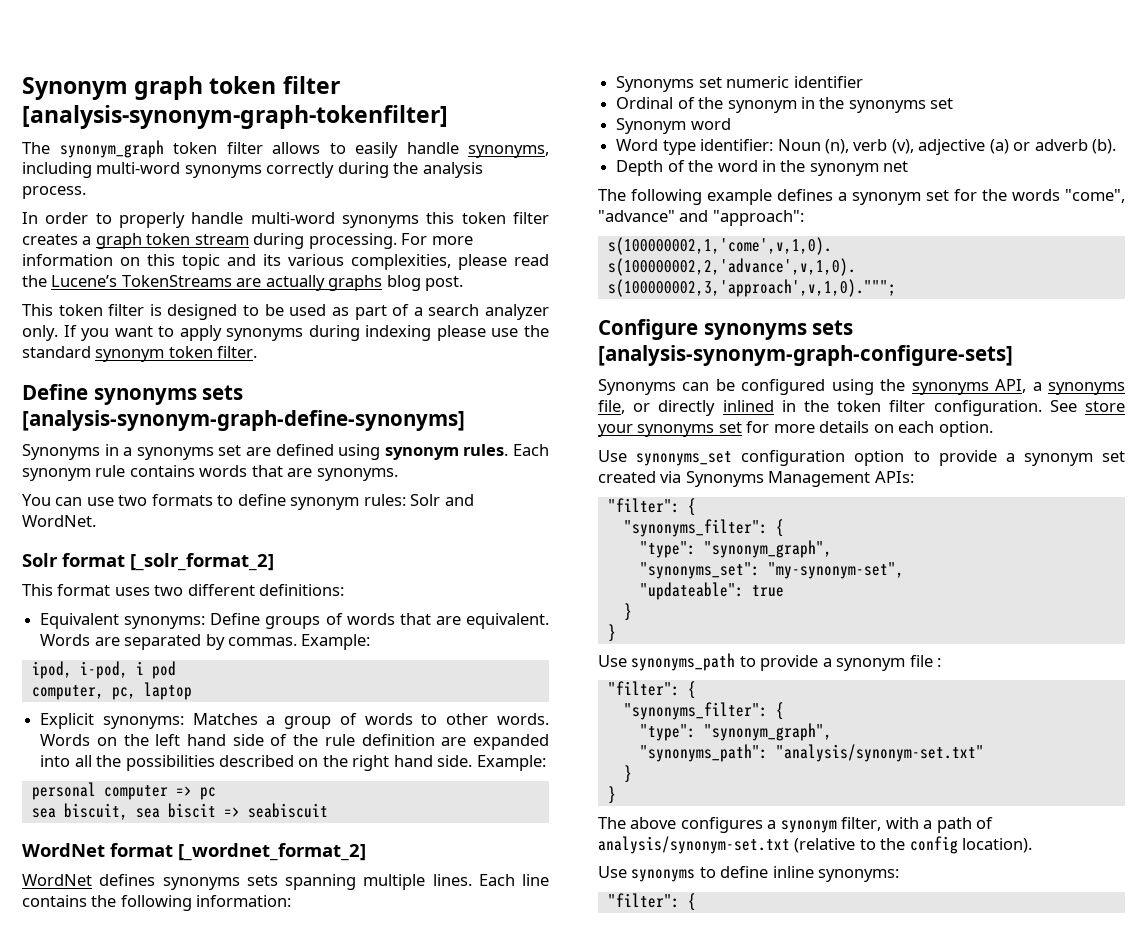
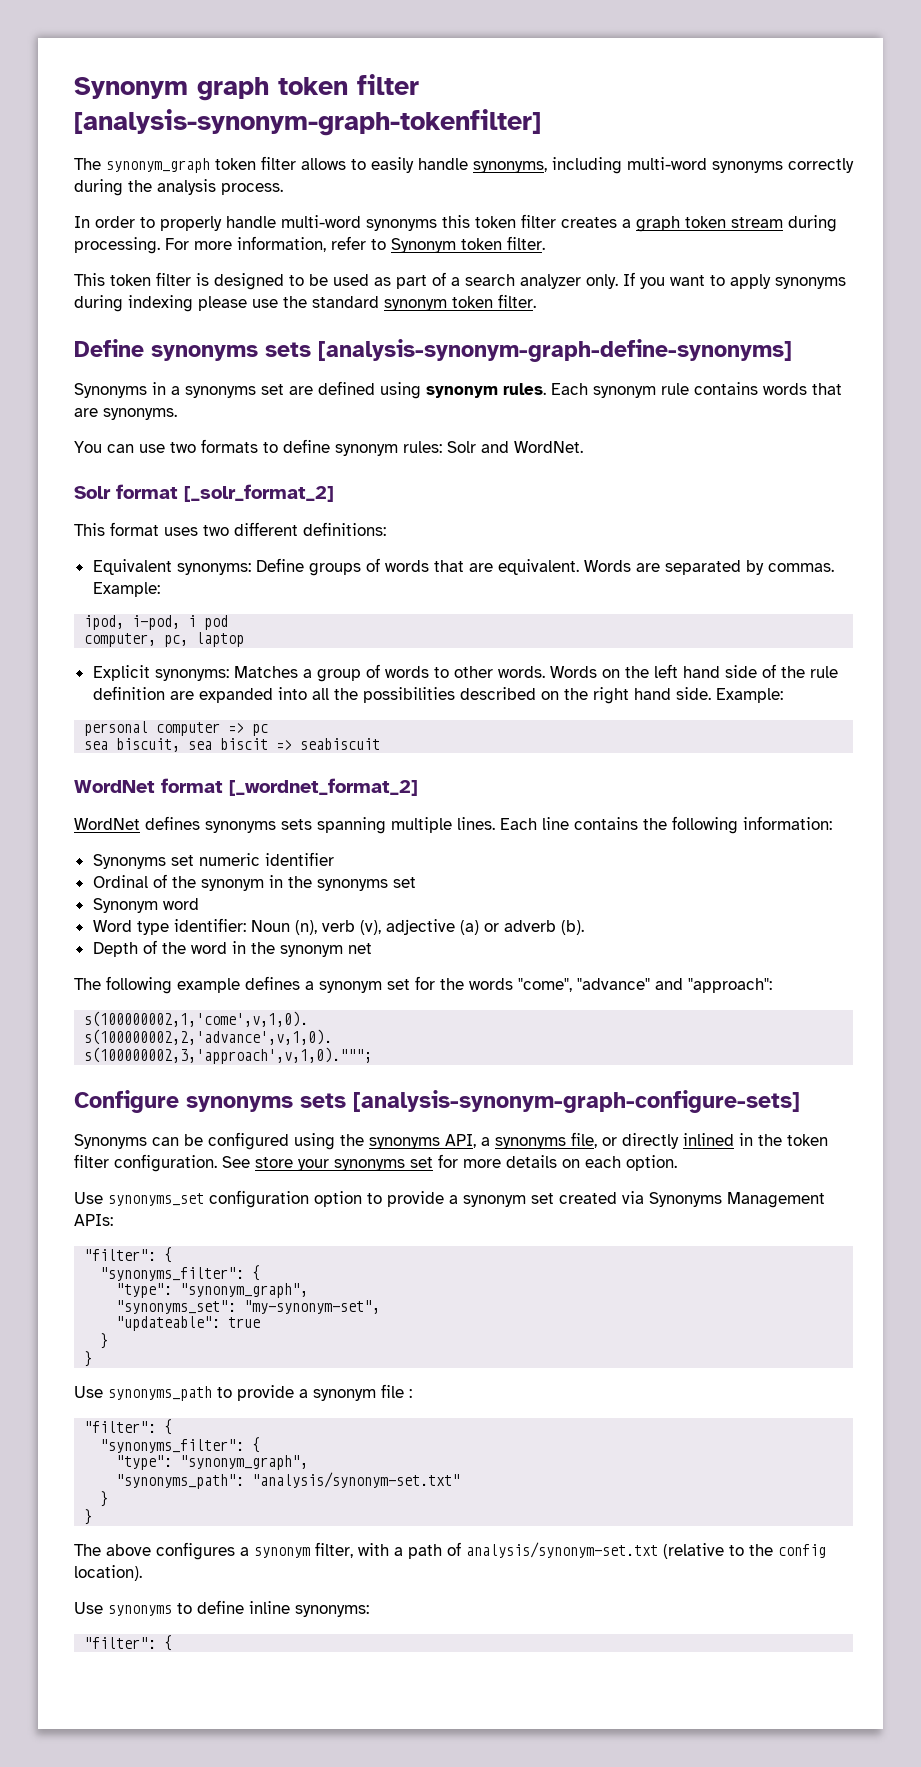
[22,254,549,270] [22,275,464,291] information on this topic and its various complexities, please read the Lucene’s TokenStreams are actually graphs blog post. -> [237,236,545,253] information, refer to Synonym token filter.

